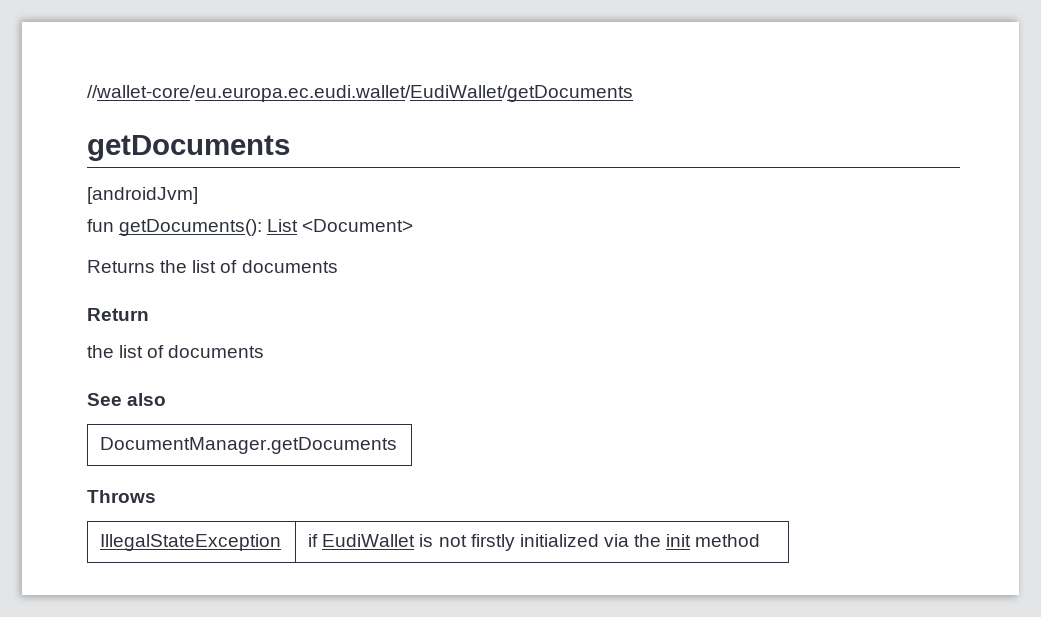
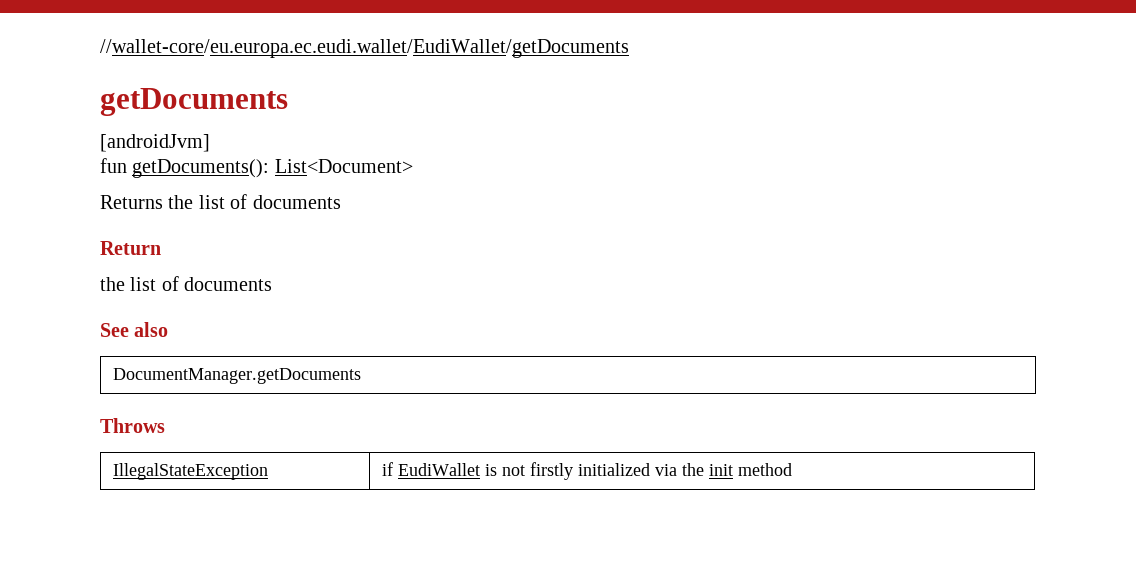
[267,219,414,232] List <Document> -> [274,159,413,173] List<Document>

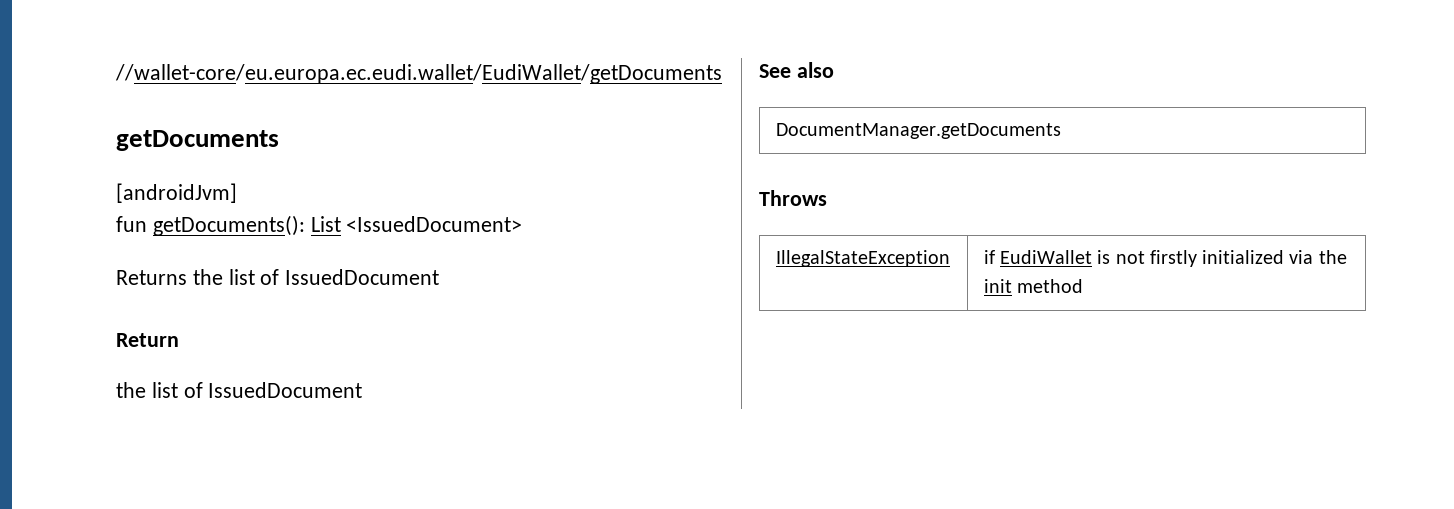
[274,159,413,173] List<Document> -> [310,216,523,232] List <IssuedDocument>
[252,195,341,209] documents -> [285,269,440,285] IssuedDocument
[184,277,273,291] documents -> [208,382,363,398] IssuedDocument

